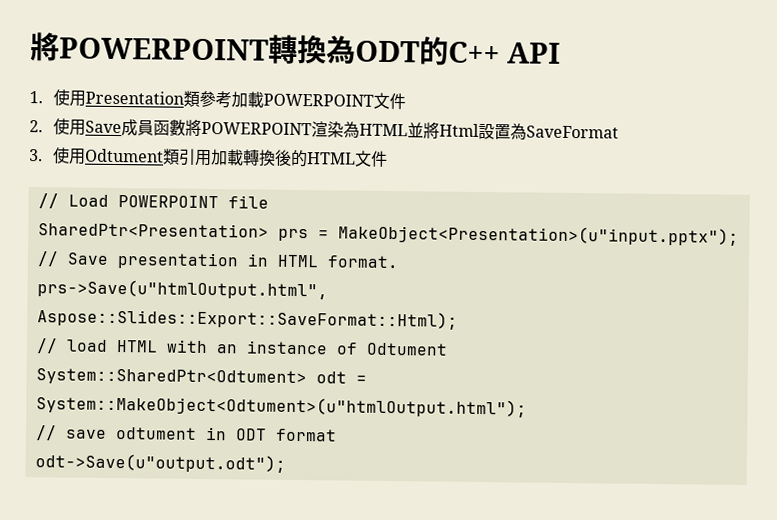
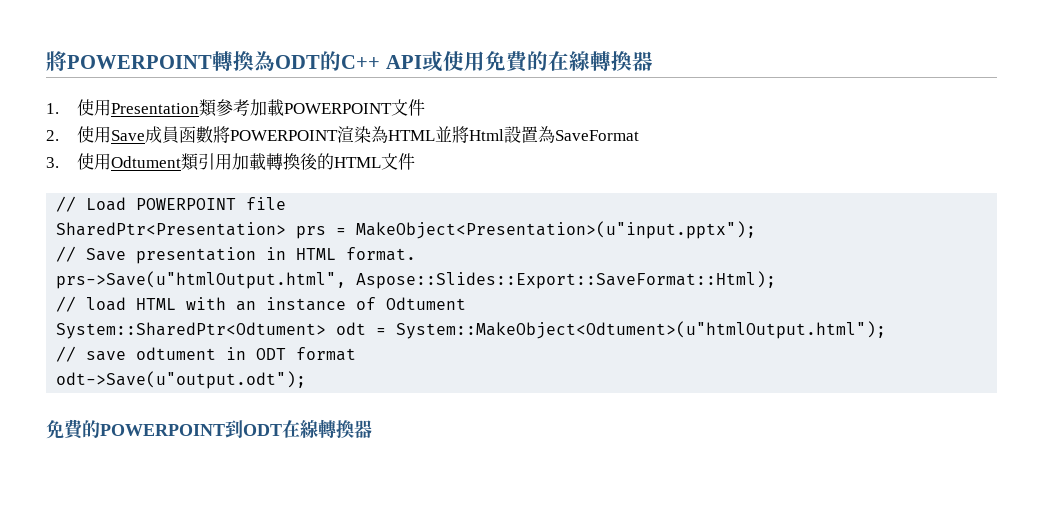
(561, 53) none -> [421,51,653,73] 或使用免費的在線轉換器
(286, 463) none -> [46,419,372,440] // 免費的POWERPOINT到ODT在線轉換器

